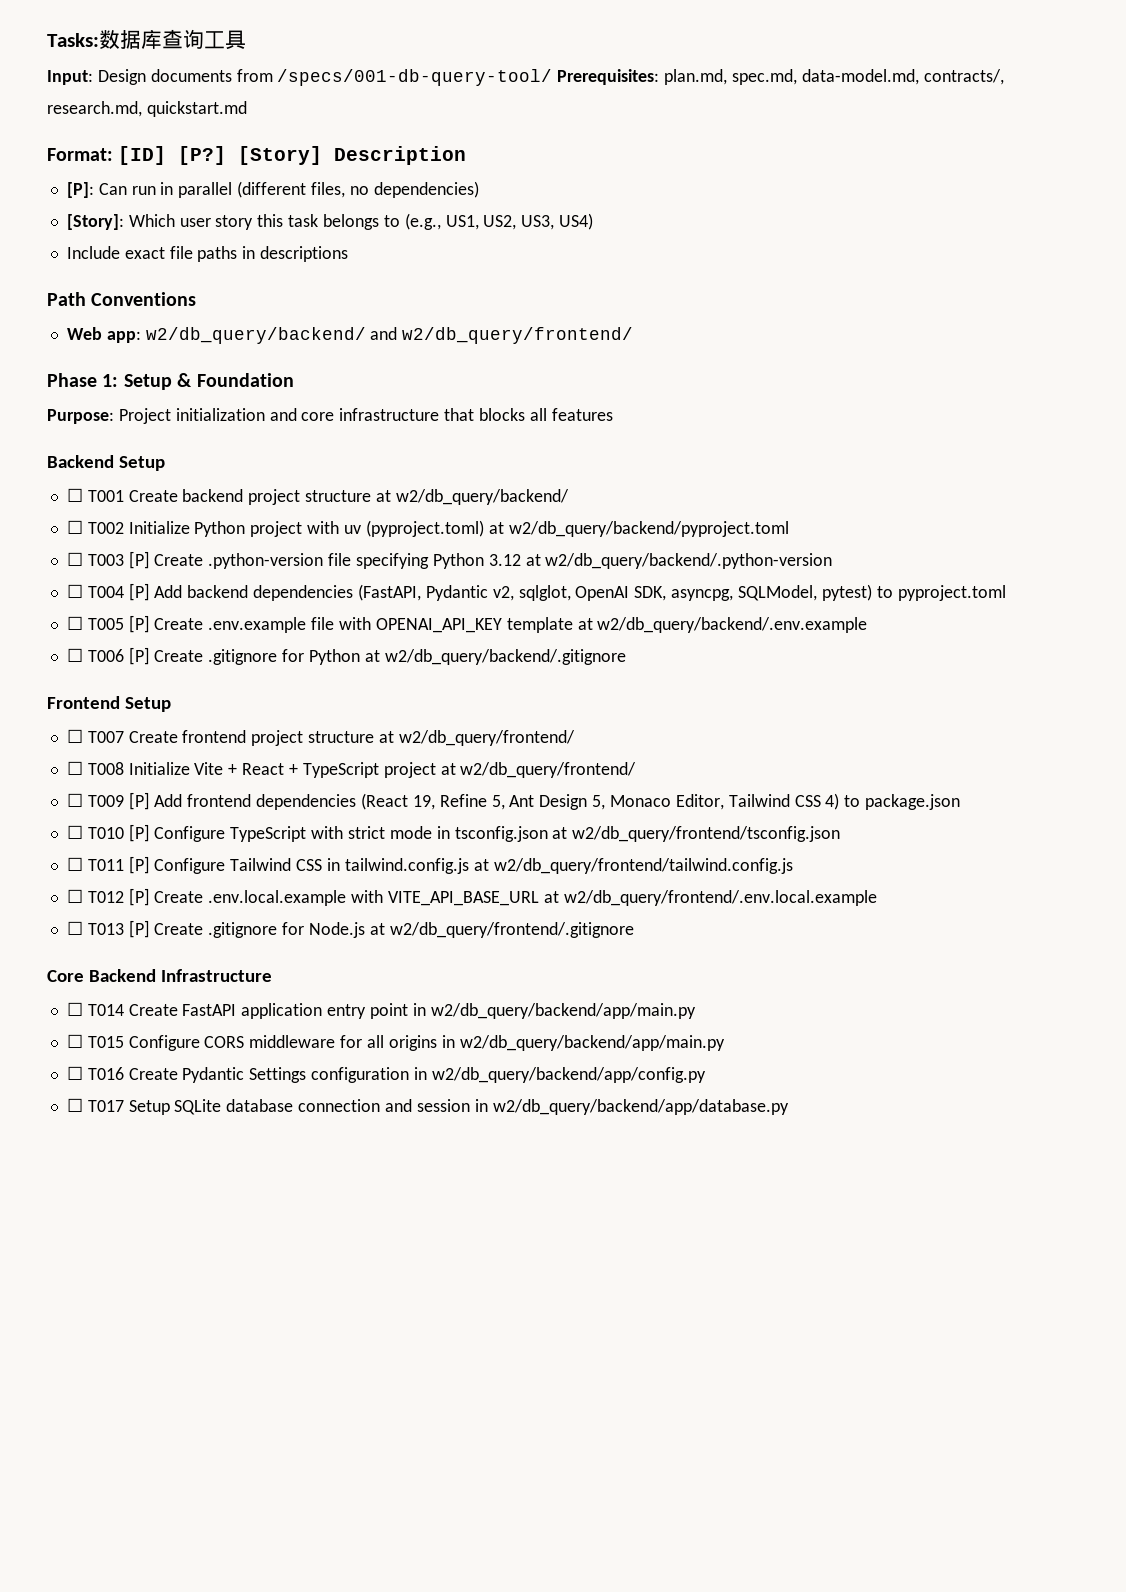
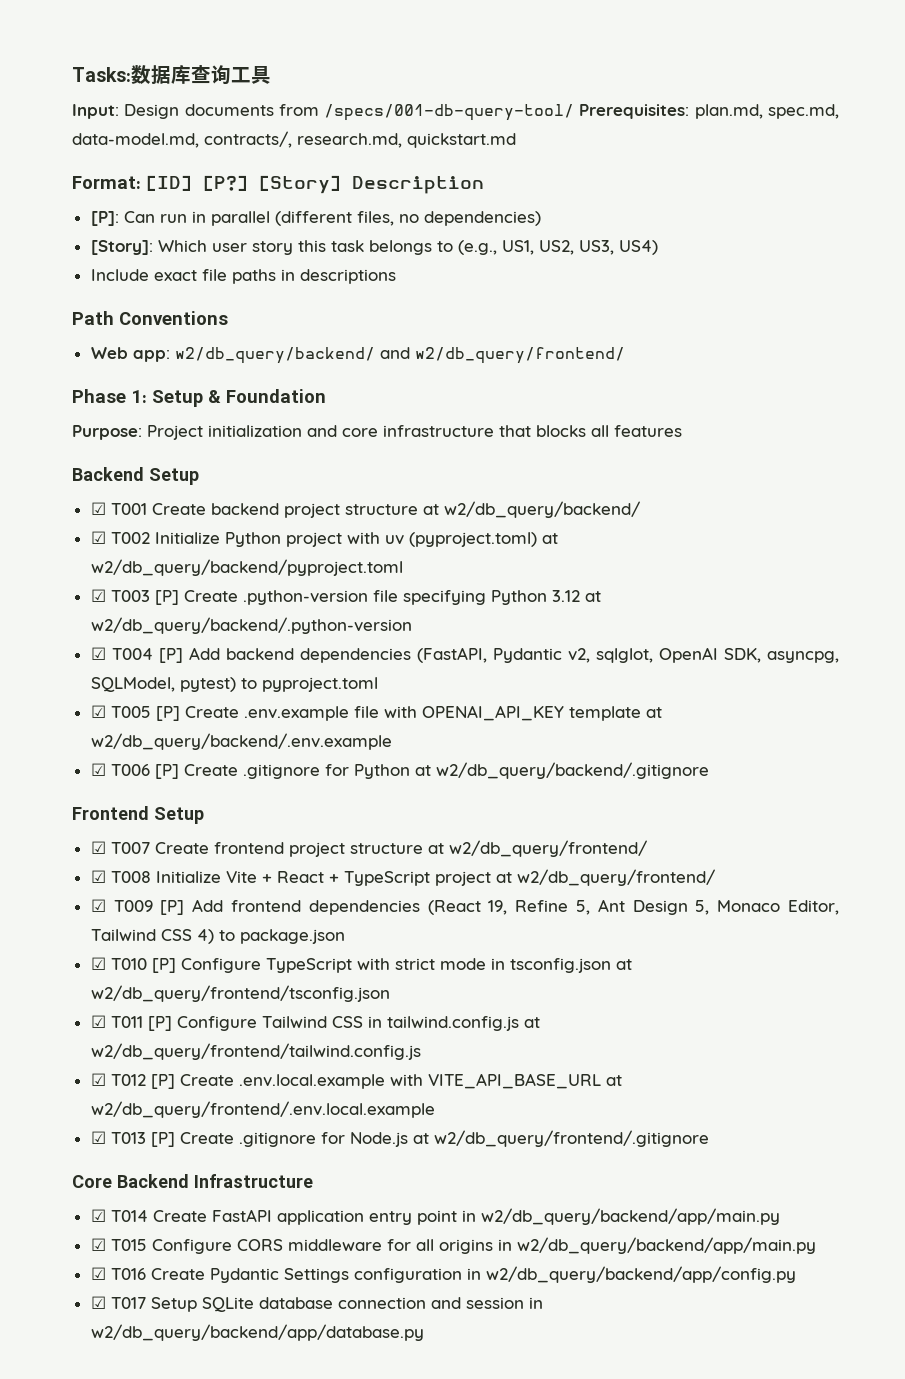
[66,488,83,502] ☐ -> [90,502,106,515] ☑
[66,520,83,534] ☐ -> [90,531,106,544] ☑
[66,552,83,566] ☐ -> [90,589,106,602] ☑
[66,584,83,598] ☐ -> [90,647,106,660] ☑
[66,616,83,630] ☐ -> [90,705,106,718] ☑
[66,648,83,662] ☐ -> [90,763,106,776] ☑
[66,729,83,743] ☐ -> [90,841,106,854] ☑
[66,761,83,775] ☐ -> [90,870,106,883] ☑
[66,793,83,807] ☐ -> [90,899,106,912] ☑
[66,825,83,839] ☐ -> [90,957,106,970] ☑
[66,857,83,871] ☐ -> [90,1015,106,1028] ☑
[66,889,83,903] ☐ -> [90,1073,106,1086] ☑
[66,921,83,935] ☐ -> [90,1131,106,1144] ☑
[66,1002,83,1016] ☐ -> [90,1209,106,1222] ☑
[66,1034,83,1048] ☐ -> [90,1238,106,1251] ☑
[66,1066,83,1080] ☐ -> [90,1267,106,1280] ☑
[66,1098,83,1112] ☐ -> [90,1296,106,1309] ☑

